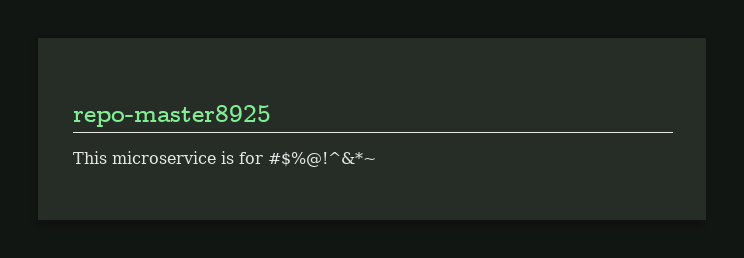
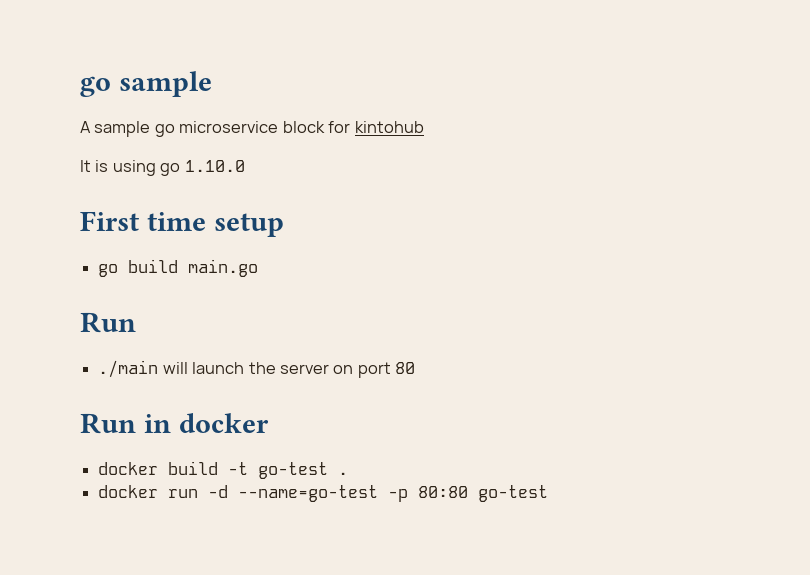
[73,105,271,127] [73,151,376,167] repo-master8925 // This microservice is for #$%@!^&*~ -> [80,71,212,97] [80,121,424,137] [80,160,245,176] [80,211,284,237] [98,259,259,277] [80,312,136,333] [98,360,416,378] [80,413,269,434] [98,461,349,479] [98,485,549,502] go sample // A sample go microservice block for kintohub // It is using go 1.10.0 // First time setup // go build main.go // Run // ./main will launch the server on port 80 // Run in docker // docker build -t go-test . // docker run -d --name=go-test -p 80:80 go-test

